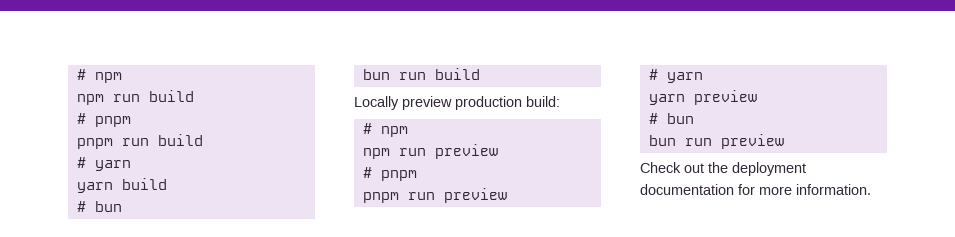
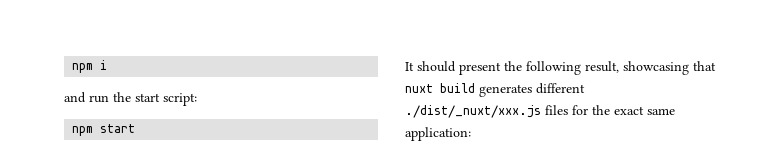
[76,69,122,83] [76,90,194,105] [76,113,131,127] [76,134,203,149] [76,157,131,171] [76,178,167,193] [76,201,122,212] [362,68,480,80] [354,96,560,110] [362,123,408,137] [362,144,498,159] [362,167,417,181] [362,188,507,203] [648,69,703,83] [648,90,757,105] [648,113,694,124] [648,134,784,149] [640,162,806,176] [640,184,871,195] # npm // npm run build // # pnpm // pnpm run build // # yarn // yarn build // # bun // bun run build // Locally preview production build: // # npm // npm run preview // # pnpm // pnpm run preview // # yarn // yarn preview // # bun // bun run preview // Check out the deployment documentation for more information. -> [72,60,108,73] [64,92,197,106] [72,124,136,136] [405,61,716,75] [405,83,585,97] [405,105,675,118] [405,127,471,141] npm i // and run the start script: // npm start // It should present the following result, showcasing that nuxt build generates different ./dist/_nuxt/xxx.js files for the exact same application:

